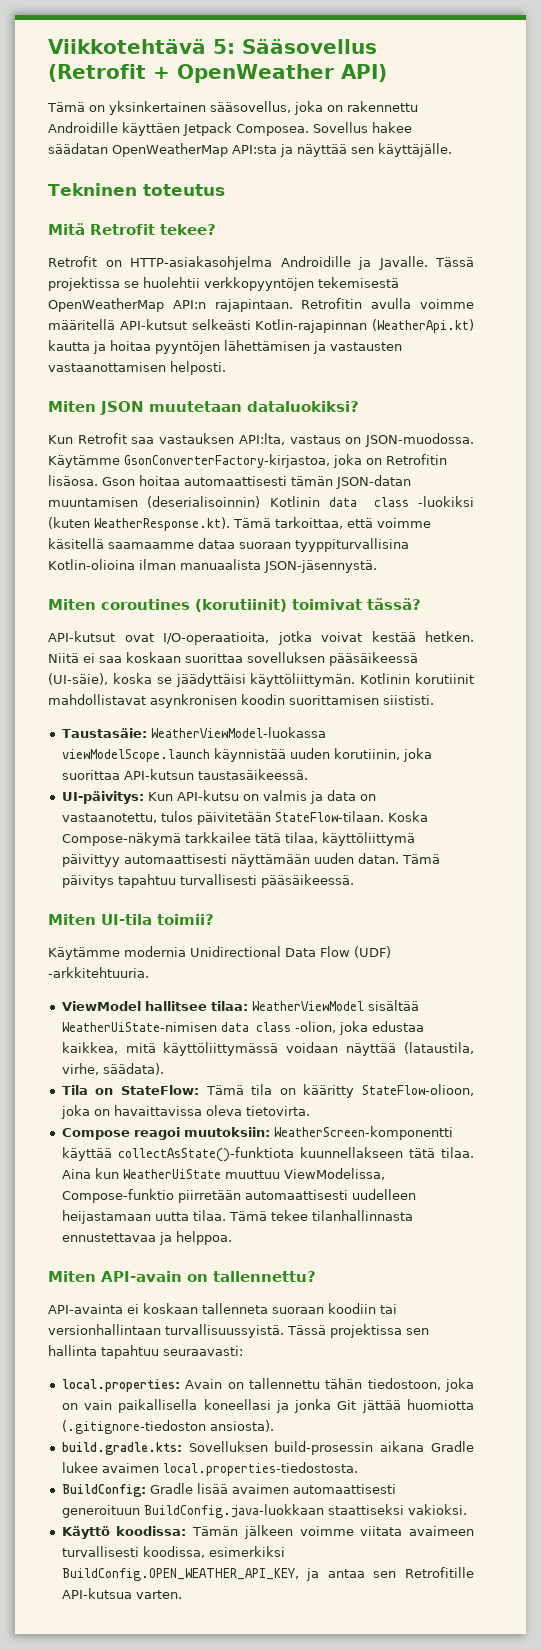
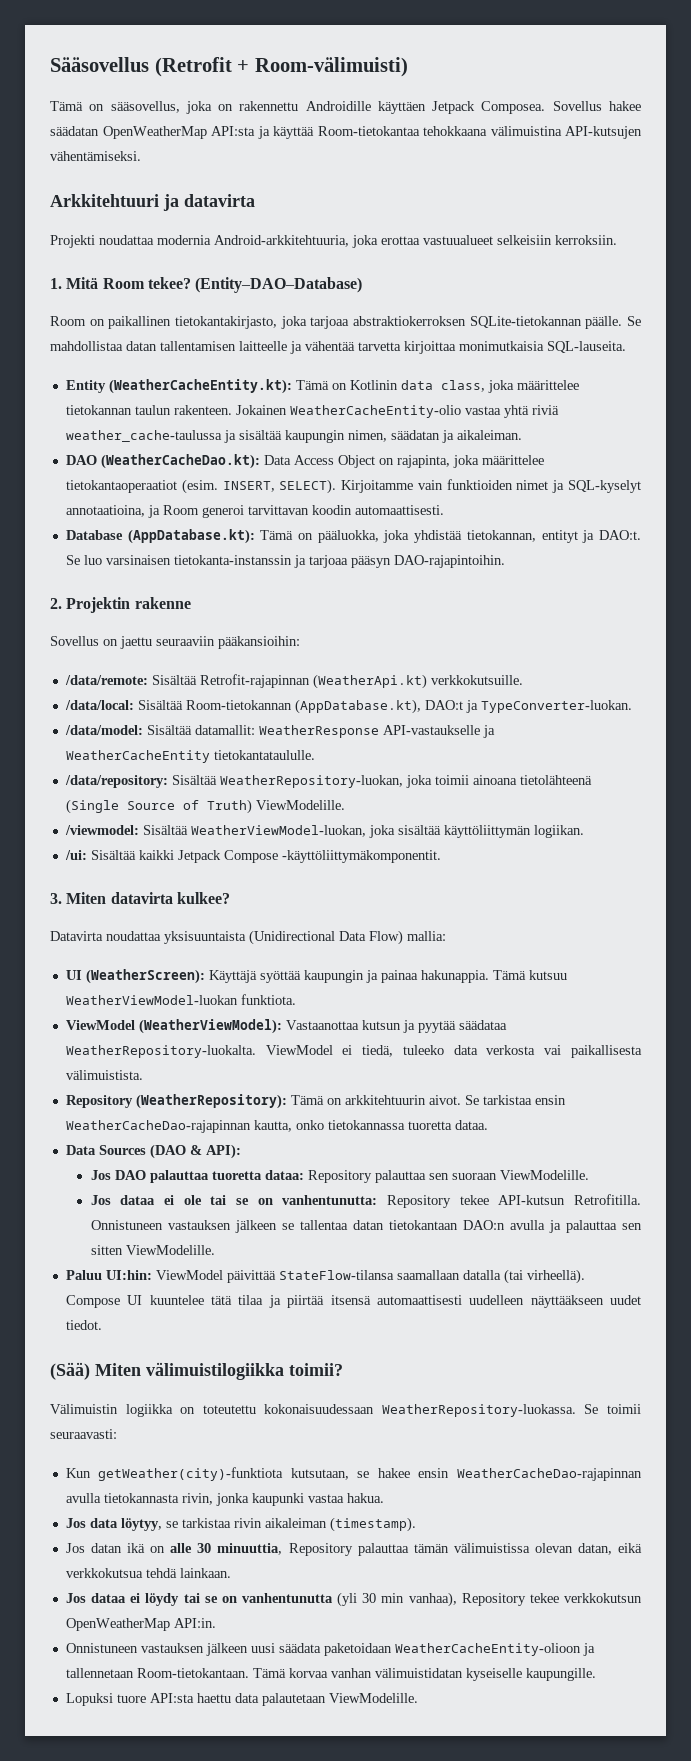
[48,39,235,54] Viikkotehtävä 5: -> (50, 64) none
[177,64,387,83] [47,101,206,115] OpenWeather API) // Tämä on yksinkertainen -> [254,57,408,77] [50,101,105,111] Room-välimuisti) // Tämä on
[297,143,452,157] [48,183,225,196] [48,223,216,235] [48,256,475,270] [48,277,399,291] [48,298,475,312] [48,319,474,333] [48,340,402,354] [48,361,226,375] [48,401,359,415] [48,433,474,447] [48,454,447,468] [48,475,411,489] [48,496,474,508] [48,517,431,531] [48,538,409,552] [48,559,377,573] [48,598,421,612] [48,631,474,645] [48,652,418,666] [48,673,474,687] [48,694,434,708] [61,727,326,738] [61,748,432,762] [61,769,308,780] [61,790,376,804] [61,811,428,825] [61,832,415,846] [61,853,440,867] [61,874,354,888] [48,914,214,925] [48,946,391,960] [48,967,149,978] [61,1000,419,1011] [61,1021,424,1035] [61,1042,474,1056] [61,1063,164,1075] [61,1084,474,1098] [60,1105,310,1119] [61,1126,453,1140] [61,1147,474,1162] [61,1168,385,1180] [61,1189,416,1203] [61,1210,413,1224] [61,1231,232,1245] [48,1271,316,1282] [48,1303,397,1314] [48,1324,429,1338] [48,1345,243,1359] [61,1378,474,1392] [61,1399,474,1413] [61,1420,274,1434] [61,1441,474,1455] [61,1462,358,1476] [61,1483,396,1497] [61,1504,467,1518] [61,1525,474,1539] [61,1546,285,1558] [61,1567,474,1581] [61,1588,182,1599] näyttää sen käyttäjälle. // Tekninen toteutus // Mitä Retrofit tekee? // Retrofit on HTTP-asiakasohjelma Androidille ja Javalle. Tässä projektissa se huolehtii verkkopyyntöjen tekemisestä OpenWeatherMap API:n rajapintaan. Retrofitin avulla voimme määritellä API-kutsut selkeästi Kotlin-rajapinnan (WeatherApi.kt) kautta ja hoitaa pyyntöjen lähettämisen ja vastausten vastaanottamisen helposti. // Miten JSON muutetaan dataluokiksi? // Kun Retrofit saa vastauksen API:lta, vastaus on JSON-muodossa. Käytämme GsonConverterFactory-kirjastoa, joka on Retrofitin lisäosa. Gson hoitaa automaattisesti tämän JSON-datan muuntamisen (deserialisoinnin) Kotlinin data class -luokiksi (kuten WeatherResponse.kt). Tämä tarkoittaa, että voimme käsitellä saamaamme dataa suoraan tyyppiturvallisina Kotlin-olioina ilman manuaalista JSON-jäsennystä. // Miten coroutines (korutiinit) toimivat tässä? // API-kutsut ovat I/O-operaatioita, jotka voivat kestää hetken. Niitä ei saa koskaan suorittaa sovelluksen pääsäikeessä (UI-säie), koska se jäädyttäisi käyttöliittymän. Kotlinin korutiinit mahdollistavat asynkronisen koodin suorittamisen siististi. // Taustasäie: WeatherViewModel-luokassa viewModelScope.launch käynnistää uuden korutiinin, joka suorittaa API-kutsun taustasäikeessä. // UI-päivitys: Kun API-kutsu on valmis ja data on vastaanotettu, tulos päivitetään StateFlow-tilaan. Koska Compose-näkymä tarkkailee tätä tilaa, käyttöliittymä päivittyy automaattisesti näyttämään uuden datan. Tämä päivitys tapahtuu turvallisesti pääsäikeessä. // Miten UI-tila toimii? // Käytämme modernia Unidirectional Data Flow (UDF) -arkkitehtuuria. // ViewModel hallitsee tilaa: WeatherViewModel sisältää WeatherUiState-nimisen data class -olion, joka edustaa kaikkea, mitä käyttöliittymässä voidaan näyttää (lataustila, virhe, säädata). // Tila on StateFlow: Tämä tila on kääritty StateFlow-olioon, joka on havaittavissa oleva tietovirta. // Compose reagoi muutoksiin: WeatherScreen-komponentti käyttää collectAsState()-funktiota kuunnellakseen tätä tilaa. Aina kun WeatherUiState muuttuu ViewModelissa, Compose-funktio piirretään automaattisesti uudelleen heijastamaan uutta tilaa. Tämä tekee tilanhallinnasta ennustettavaa ja helppoa. // Miten API-avain on tallennettu? // API-avainta ei koskaan tallenneta suoraan koodiin tai versionhallintaan turvallisuussyistä. Tässä projektissa sen hallinta tapahtuu seuraavasti: // local.properties: Avain on tallennettu tähän tiedostoon, joka on vain paikallisella koneellasi ja jonka Git jättää huomiotta (.gitignore-tiedoston ansiosta). // build.gradle.kts: Sovelluksen build-prosessin aikana Gradle lukee avaimen local.properties-tiedostosta. // BuildConfig: Gradle lisää avaimen automaattisesti generoituun BuildConfig.java-luokkaan staattiseksi vakioksi. // Käyttö koodissa: Tämän jälkeen voimme viitata avaimeen turvallisesti koodissa, esimerkiksi BuildConfig.OPEN_WEATHER_API_KEY, ja antaa sen Retrofitille API-kutsua varten. -> [273,126,642,139] [50,151,141,161] [50,194,255,211] [50,235,617,248] [50,277,363,293] [50,316,641,329] [50,341,626,354] [65,379,579,394] [65,405,559,418] [65,430,522,443] [65,454,544,469] [65,479,641,494] [65,505,444,518] [65,529,641,544] [65,555,505,568] [50,597,191,613] [50,636,300,649] [64,674,523,689] [64,699,632,714] [64,725,495,738] [65,750,315,763] [64,775,592,788] [65,799,345,814] [64,825,584,838] [64,850,441,863] [50,892,230,904] [50,930,446,945] [65,969,567,984] [65,994,296,1005] [65,1019,507,1034] [65,1045,643,1058] [65,1070,143,1080] [65,1094,566,1109] [65,1120,488,1133] [65,1144,241,1159] [90,1170,589,1183] [90,1194,642,1208] [90,1220,643,1233] [90,1245,215,1255] [65,1269,585,1284] [65,1295,642,1308] [65,1320,102,1330] [50,1362,343,1380] [50,1404,641,1417] [50,1429,117,1439] [65,1467,642,1481] [65,1493,384,1506] [65,1517,416,1532] [65,1543,642,1556] [65,1568,231,1578] [65,1592,642,1607] [65,1618,216,1631] [65,1643,595,1656] [65,1668,596,1681] [65,1693,418,1706] käyttää Room-tietokantaa tehokkaana välimuistina API-kutsujen vähentämiseksi. // Arkkitehtuuri ja datavirta // Projekti noudattaa modernia Android-arkkitehtuuria, joka erottaa vastuualueet selkeisiin kerroksiin. // 1. Mitä Room tekee? (Entity–DAO–Database) // Room on paikallinen tietokantakirjasto, joka tarjoaa abstraktiokerroksen SQLite-tietokannan päälle. Se mahdollistaa datan tallentamisen laitteelle ja vähentää tarvetta kirjoittaa monimutkaisia SQL-lauseita. // Entity (WeatherCacheEntity.kt): Tämä on Kotlinin data class, joka määrittelee tietokannan taulun rakenteen. Jokainen WeatherCacheEntity-olio vastaa yhtä riviä weather_cache-taulussa ja sisältää kaupungin nimen, säädatan ja aikaleiman. // DAO (WeatherCacheDao.kt): Data Access Object on rajapinta, joka määrittelee tietokantaoperaatiot (esim. INSERT, SELECT). Kirjoitamme vain funktioiden nimet ja SQL-kyselyt annotaatioina, ja Room generoi tarvittavan koodin automaattisesti. // Database (AppDatabase.kt): Tämä on pääluokka, joka yhdistää tietokannan, entityt ja DAO:t. Se luo varsinaisen tietokanta-instanssin ja tarjoaa pääsyn DAO-rajapintoihin. // 2. Projektin rakenne // Sovellus on jaettu seuraaviin pääkansioihin: // /data/remote: Sisältää Retrofit-rajapinnan (WeatherApi.kt) verkkokutsuille. // /data/local: Sisältää Room-tietokannan (AppDatabase.kt), DAO:t ja TypeConverter-luokan. // /data/model: Sisältää datamallit: WeatherResponse API-vastaukselle ja WeatherCacheEntity tietokantataululle. // /data/repository: Sisältää WeatherRepository-luokan, joka toimii ainoana tietolähteenä (Single Source of Truth) ViewModelille. // /viewmodel: Sisältää WeatherViewModel-luokan, joka sisältää käyttöliittymän logiikan. // /ui: Sisältää kaikki Jetpack Compose -käyttöliittymäkomponentit. // 3. Miten datavirta kulkee? // Datavirta noudattaa yksisuuntaista (Unidirectional Data Flow) mallia: // UI (WeatherScreen): Käyttäjä syöttää kaupungin ja painaa hakunappia. Tämä kutsuu WeatherViewModel-luokan funktiota. // ViewModel (WeatherViewModel): Vastaanottaa kutsun ja pyytää säädataa WeatherRepository-luokalta. ViewModel ei tiedä, tuleeko data verkosta vai paikallisesta välimuistista. // Repository (WeatherRepository): Tämä on arkkitehtuurin aivot. Se tarkistaa ensin WeatherCacheDao-rajapinnan kautta, onko tietokannassa tuoretta dataa. // Data Sources (DAO & API): // Jos DAO palauttaa tuoretta dataa: Repository palauttaa sen suoraan ViewModelille. // Jos dataa ei ole tai se on vanhentunutta: Repository tekee API-kutsun Retrofitilla. Onnistuneen vastauksen jälkeen se tallentaa datan tietokantaan DAO:n avulla ja palauttaa sen sitten ViewModelille. // Paluu UI:hin: ViewModel päivittää StateFlow-tilansa saamallaan datalla (tai virheellä). Compose UI kuuntelee tätä tilaa ja piirtää itsensä automaattisesti uudelleen näyttääkseen uudet tiedot. // (Sää) Miten välimuistilogiikka toimii? // Välimuistin logiikka on toteutettu kokonaisuudessaan WeatherRepository-luokassa. Se toimii seuraavasti: // Kun getWeather(city)-funktiota kutsutaan, se hakee ensin WeatherCacheDao-rajapinnan avulla tietokannasta rivin, jonka kaupunki vastaa hakua. // Jos data löytyy, se tarkistaa rivin aikaleiman (timestamp). // Jos datan ikä on alle 30 minuuttia, Repository palauttaa tämän välimuistissa olevan datan, eikä verkkokutsua tehdä lainkaan. // Jos dataa ei löydy tai se on vanhentunutta (yli 30 min vanhaa), Repository tekee verkkokutsun OpenWeatherMap API:in. // Onnistuneen vastauksen jälkeen uusi säädata paketoidaan WeatherCacheEntity-olioon ja tallennetaan Room-tietokantaan. Tämä korvaa vanhan välimuistidatan kyseiselle kaupungille. // Lopuksi tuore API:sta haettu data palautetaan ViewModelille.

